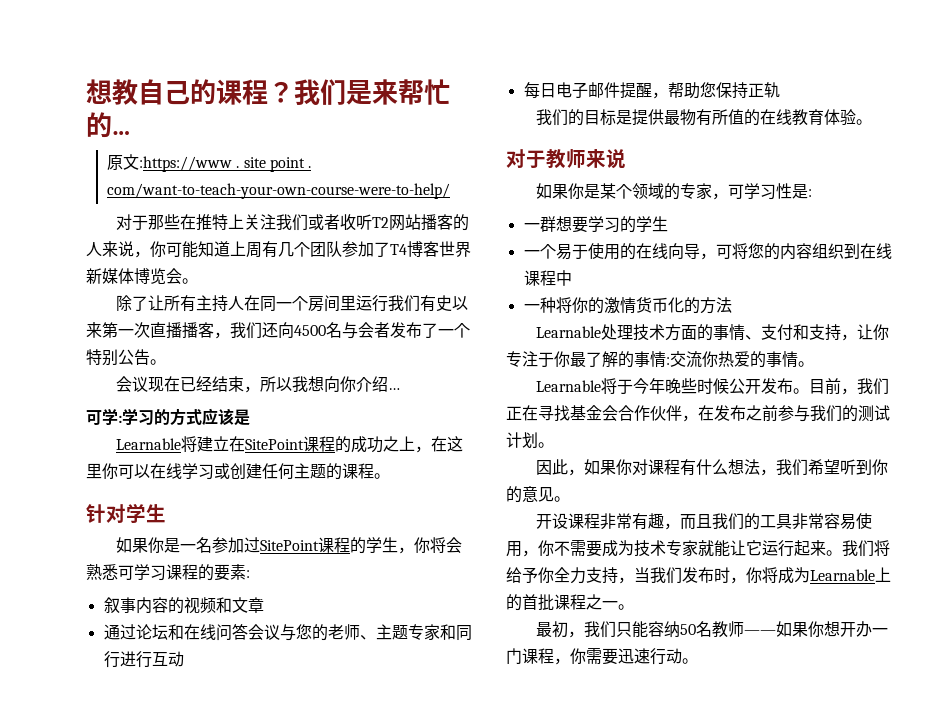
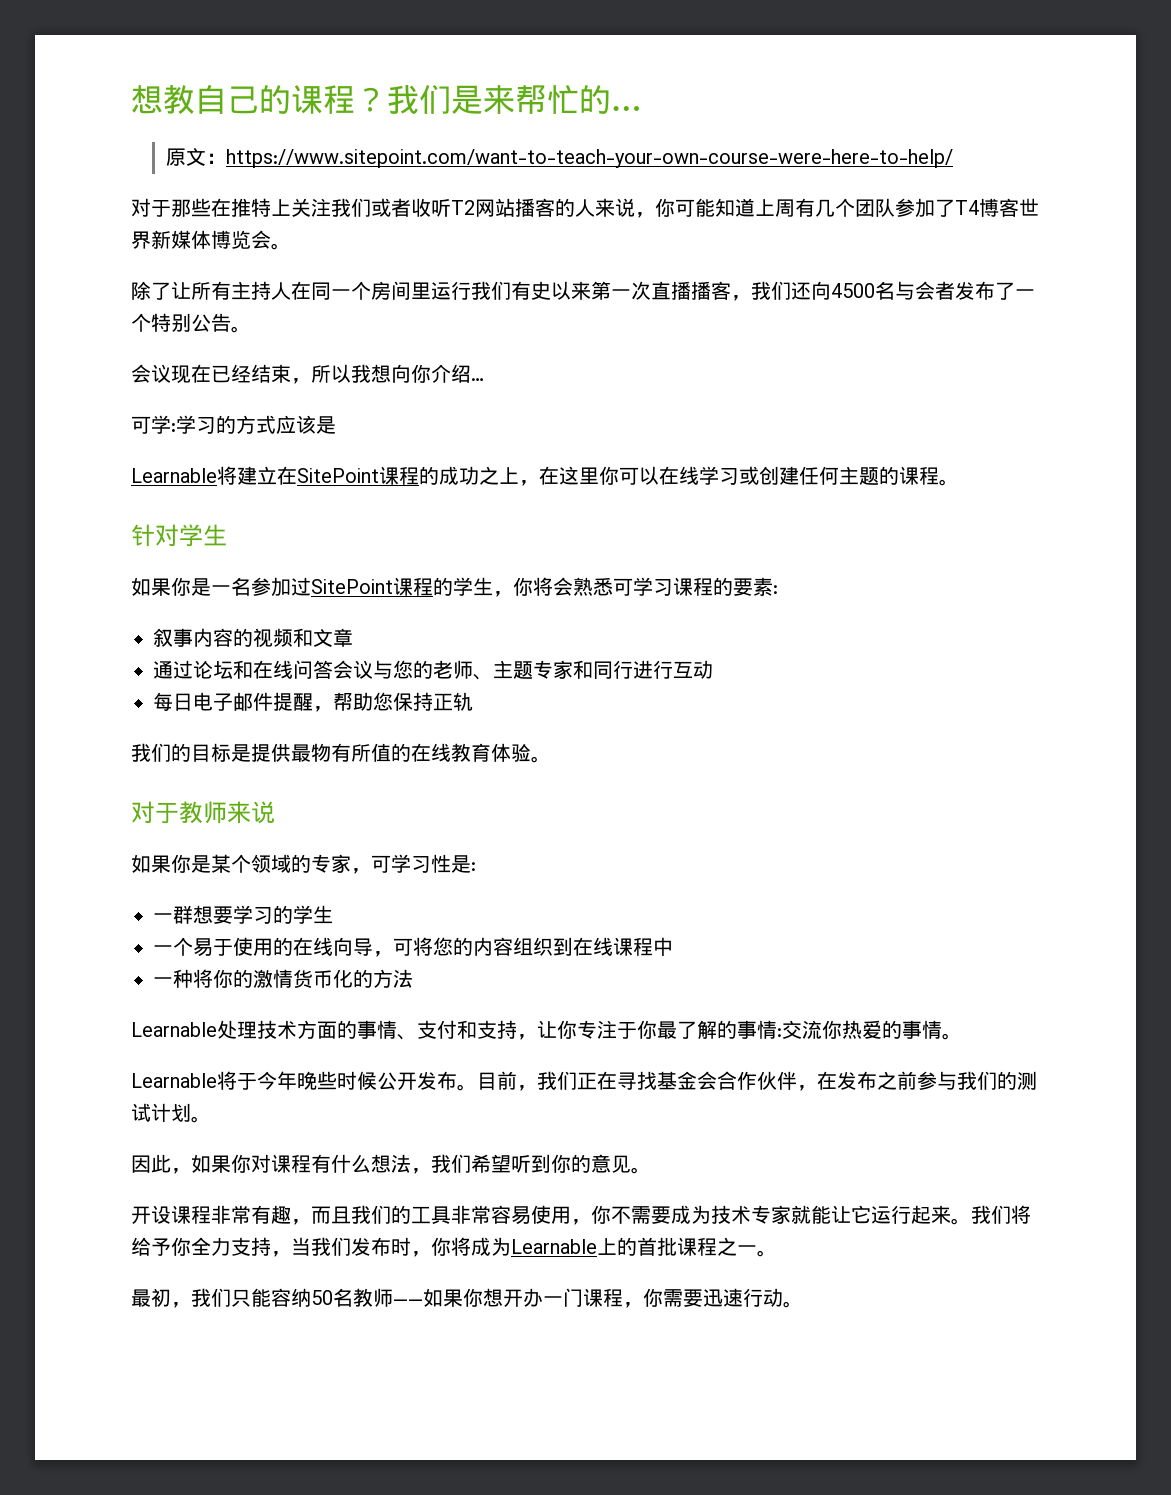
[138,156,312,172] [106,183,450,199] :https://www . site point . com/want-to-teach-your-own-course-were-to-help/ -> [206,149,954,168] ：https://www.sitepoint.com/want-to-teach-your-own-course-were-here-to-help/

